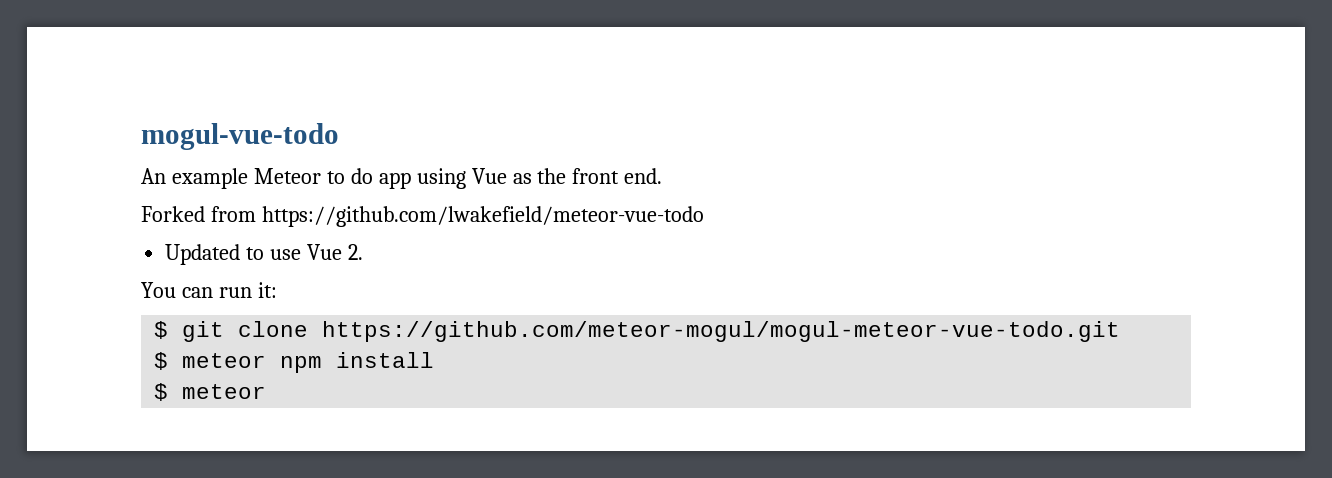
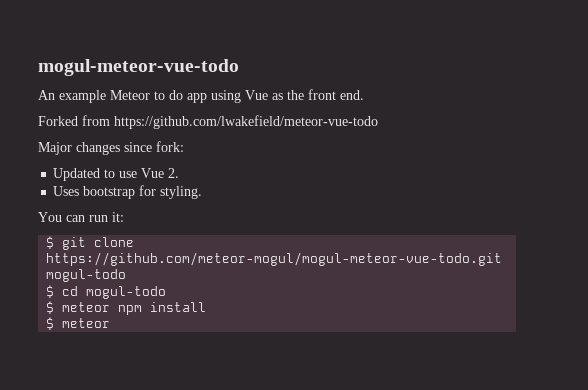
[141,123,339,150] mogul-vue-todo -> [38,59,239,76] mogul-meteor-vue-todo
(704, 216) none -> [38,141,184,155] // Major changes since fork:
(363, 252) none -> [53,185,203,199] // Uses bootstrap for styling.
(1121, 331) none -> [46,269,127,282] [46,285,167,299] mogul-todo // $ cd mogul-todo

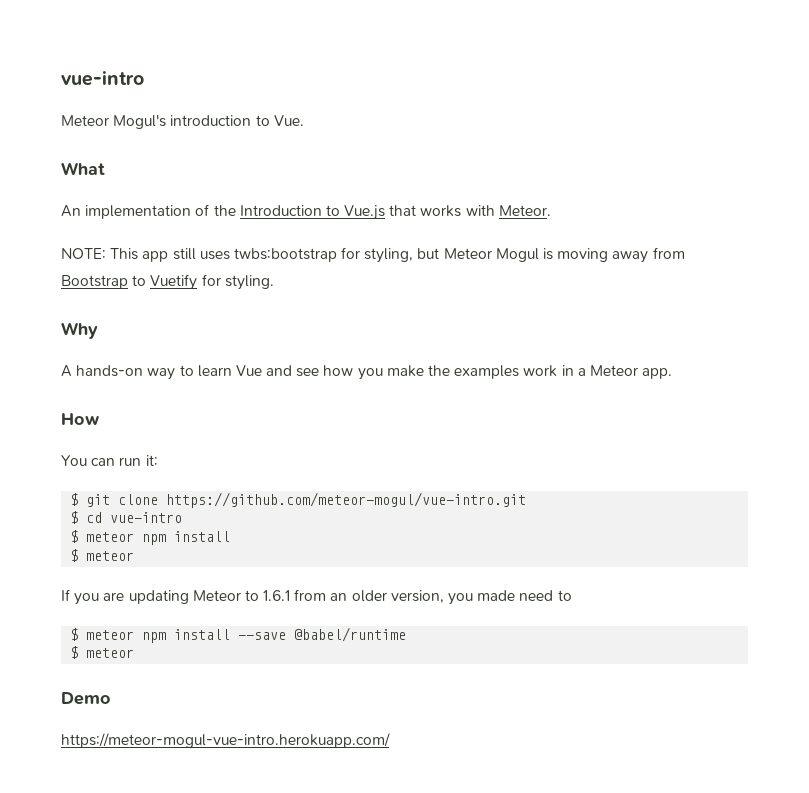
[38,59,239,76] [38,89,364,103] [38,115,378,129] [38,141,184,155] [53,168,180,181] [53,185,203,199] mogul-meteor-vue-todo // An example Meteor to do app using Vue as the front end. // Forked from https://github.com/lwakefield/meteor-vue-todo // Major changes since fork: // Updated to use Vue 2. // Uses bootstrap for styling. -> [61,71,144,86] [61,115,304,129] [61,162,105,175] [61,204,551,220] [61,247,685,263] [61,274,274,290] [61,322,98,339] [61,365,673,380] [61,413,99,425] vue-intro // Meteor Mogul's introduction to Vue. // What // An implementation of the Introduction to Vue.js that works with Meteor. // NOTE: This app still uses twbs:bootstrap for styling, but Meteor Mogul is moving away from Bootstrap to Vuetify for styling. // Why // A hands-on way to learn Vue and see how you make the examples work in a Meteor app. // How
[46,252,503,266] [46,269,127,282] https://github.com/meteor-mogul/mogul-meteor-vue-todo.git mogul-todo -> [166,492,527,508] https://github.com/meteor-mogul/vue-intro.git
[86,286,167,299] mogul-todo -> [110,512,183,523] vue-intro
(111, 323) none -> [61,589,572,605] [70,627,407,643] [70,646,135,659] [61,692,111,705] [61,733,390,748] // If you are updating Meteor to 1.6.1 from an older version, you made need to // $ meteor npm install --save @babel/runtime // $ meteor // Demo // https://meteor-mogul-vue-intro.herokuapp.com/

